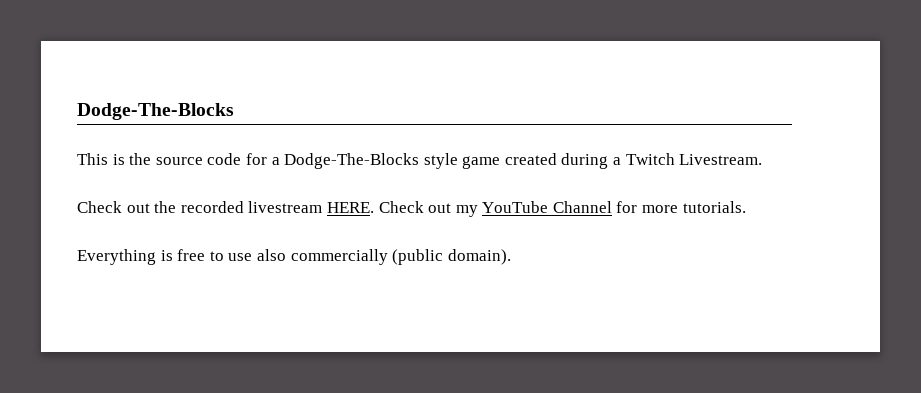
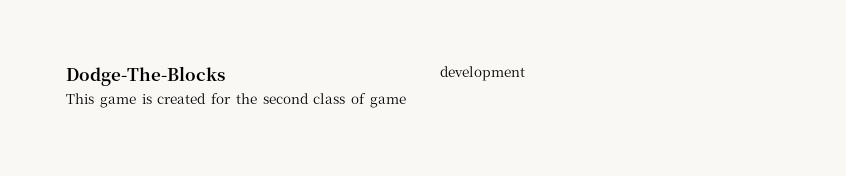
[112,153,763,169] [77,201,746,217] [77,249,511,265] is the source code for a Dodge-The-Blocks style game created during a Twitch Livestream. // Check out the recorded livestream HERE. Check out my YouTube Channel for more tutorials. // Everything is free to use also commercially (public domain). -> [99,93,406,108] [440,66,525,81] game is created for the second class of game development

